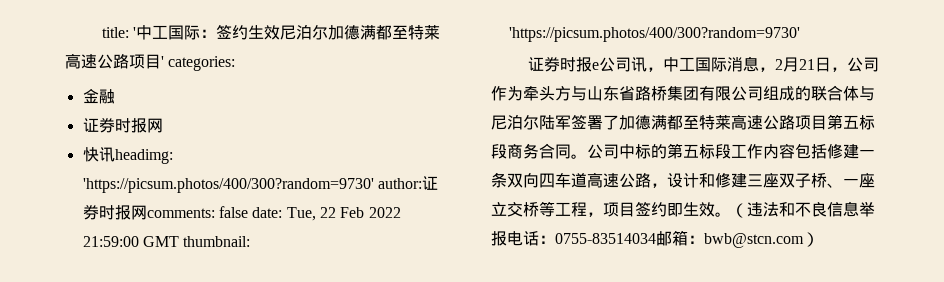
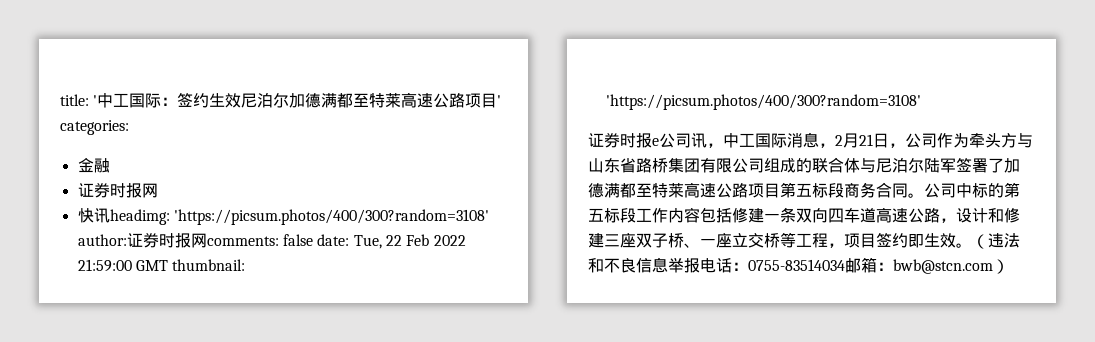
[82,178,374,193] 'https://picsum.photos/400/300?random=9730' -> [173,209,489,225] 'https://picsum.photos/400/300?random=3108'
[508,27,800,42] 'https://picsum.photos/400/300?random=9730' -> [605,94,921,110] 'https://picsum.photos/400/300?random=3108'

